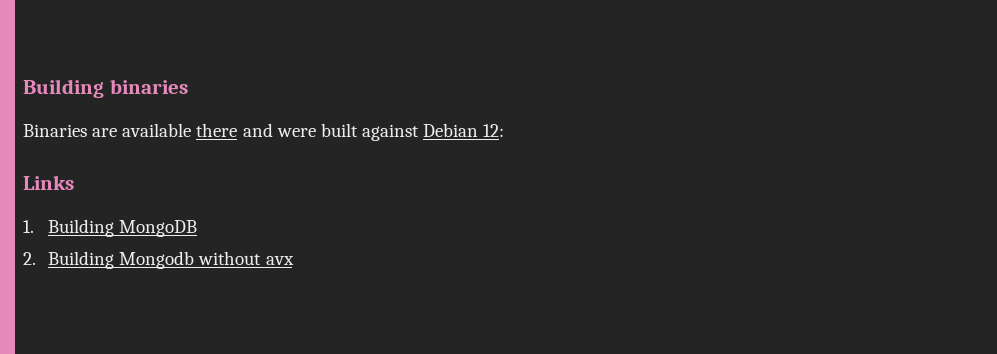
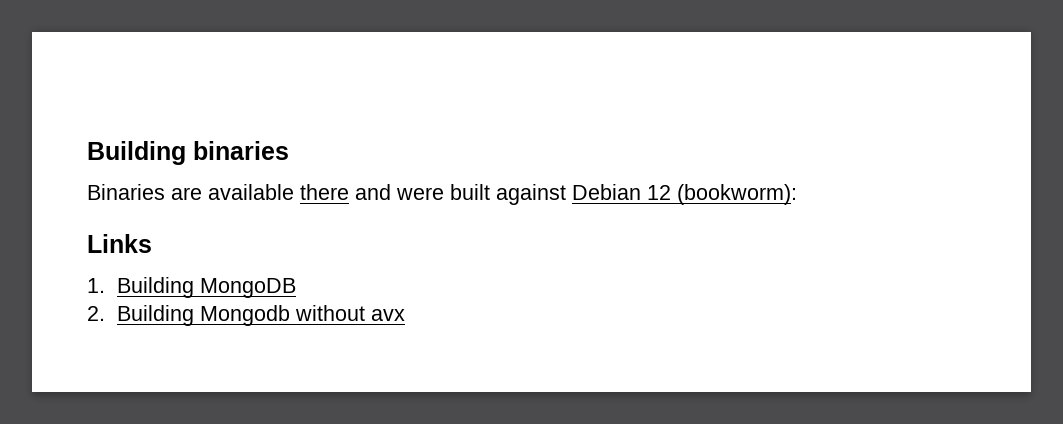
[483,124,505,137] 12: -> [647,184,797,205] 12 (bookworm):

